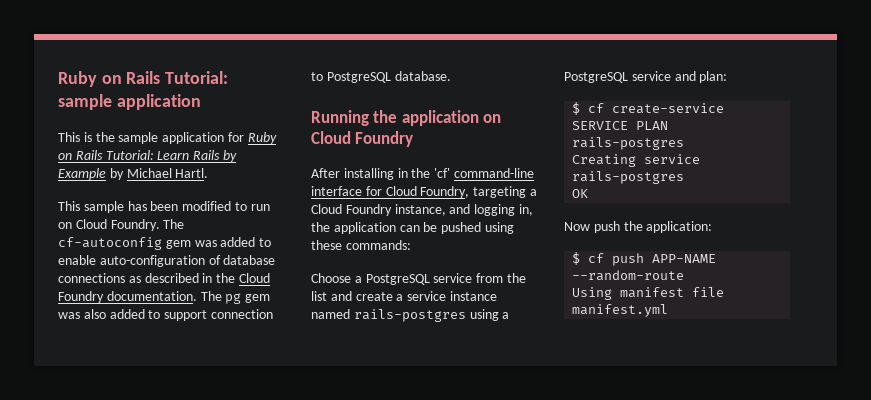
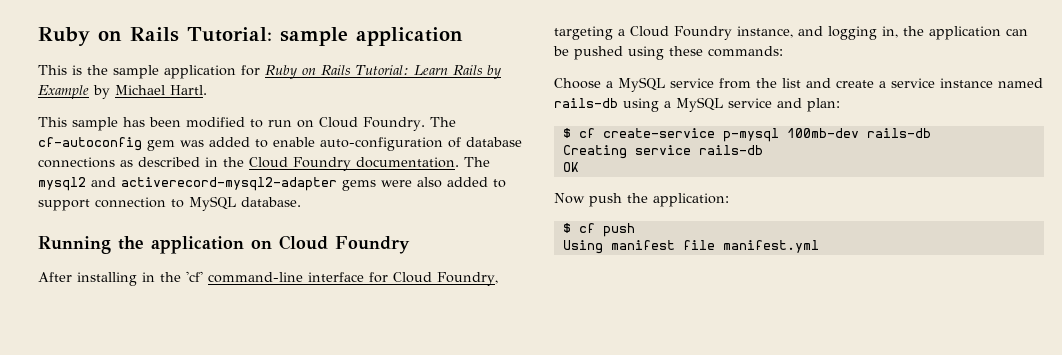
[225,293,271,304] [58,312,80,319] pg gem was -> [38,177,412,191] mysql2 and activerecord-mysql2-adapter gems were
[326,72,391,83] PostgreSQL -> [189,196,236,211] MySQL
[365,274,430,285] PostgreSQL -> [618,77,665,92] MySQL
[353,309,466,322] rails-postgres -> [554,98,618,108] rails-db
[564,72,628,83] PostgreSQL -> [676,97,723,112] MySQL
[572,121,669,130] [572,137,685,150] SERVICE PLAN rails-postgres -> [722,128,931,142] p-mysql 100mb-dev rails-db
[572,171,685,184] rails-postgres -> [698,145,763,155] rails-db
[652,254,717,263] [572,270,685,281] APP-NAME --random-route -> (635, 230) none

